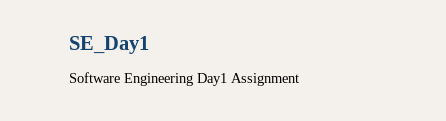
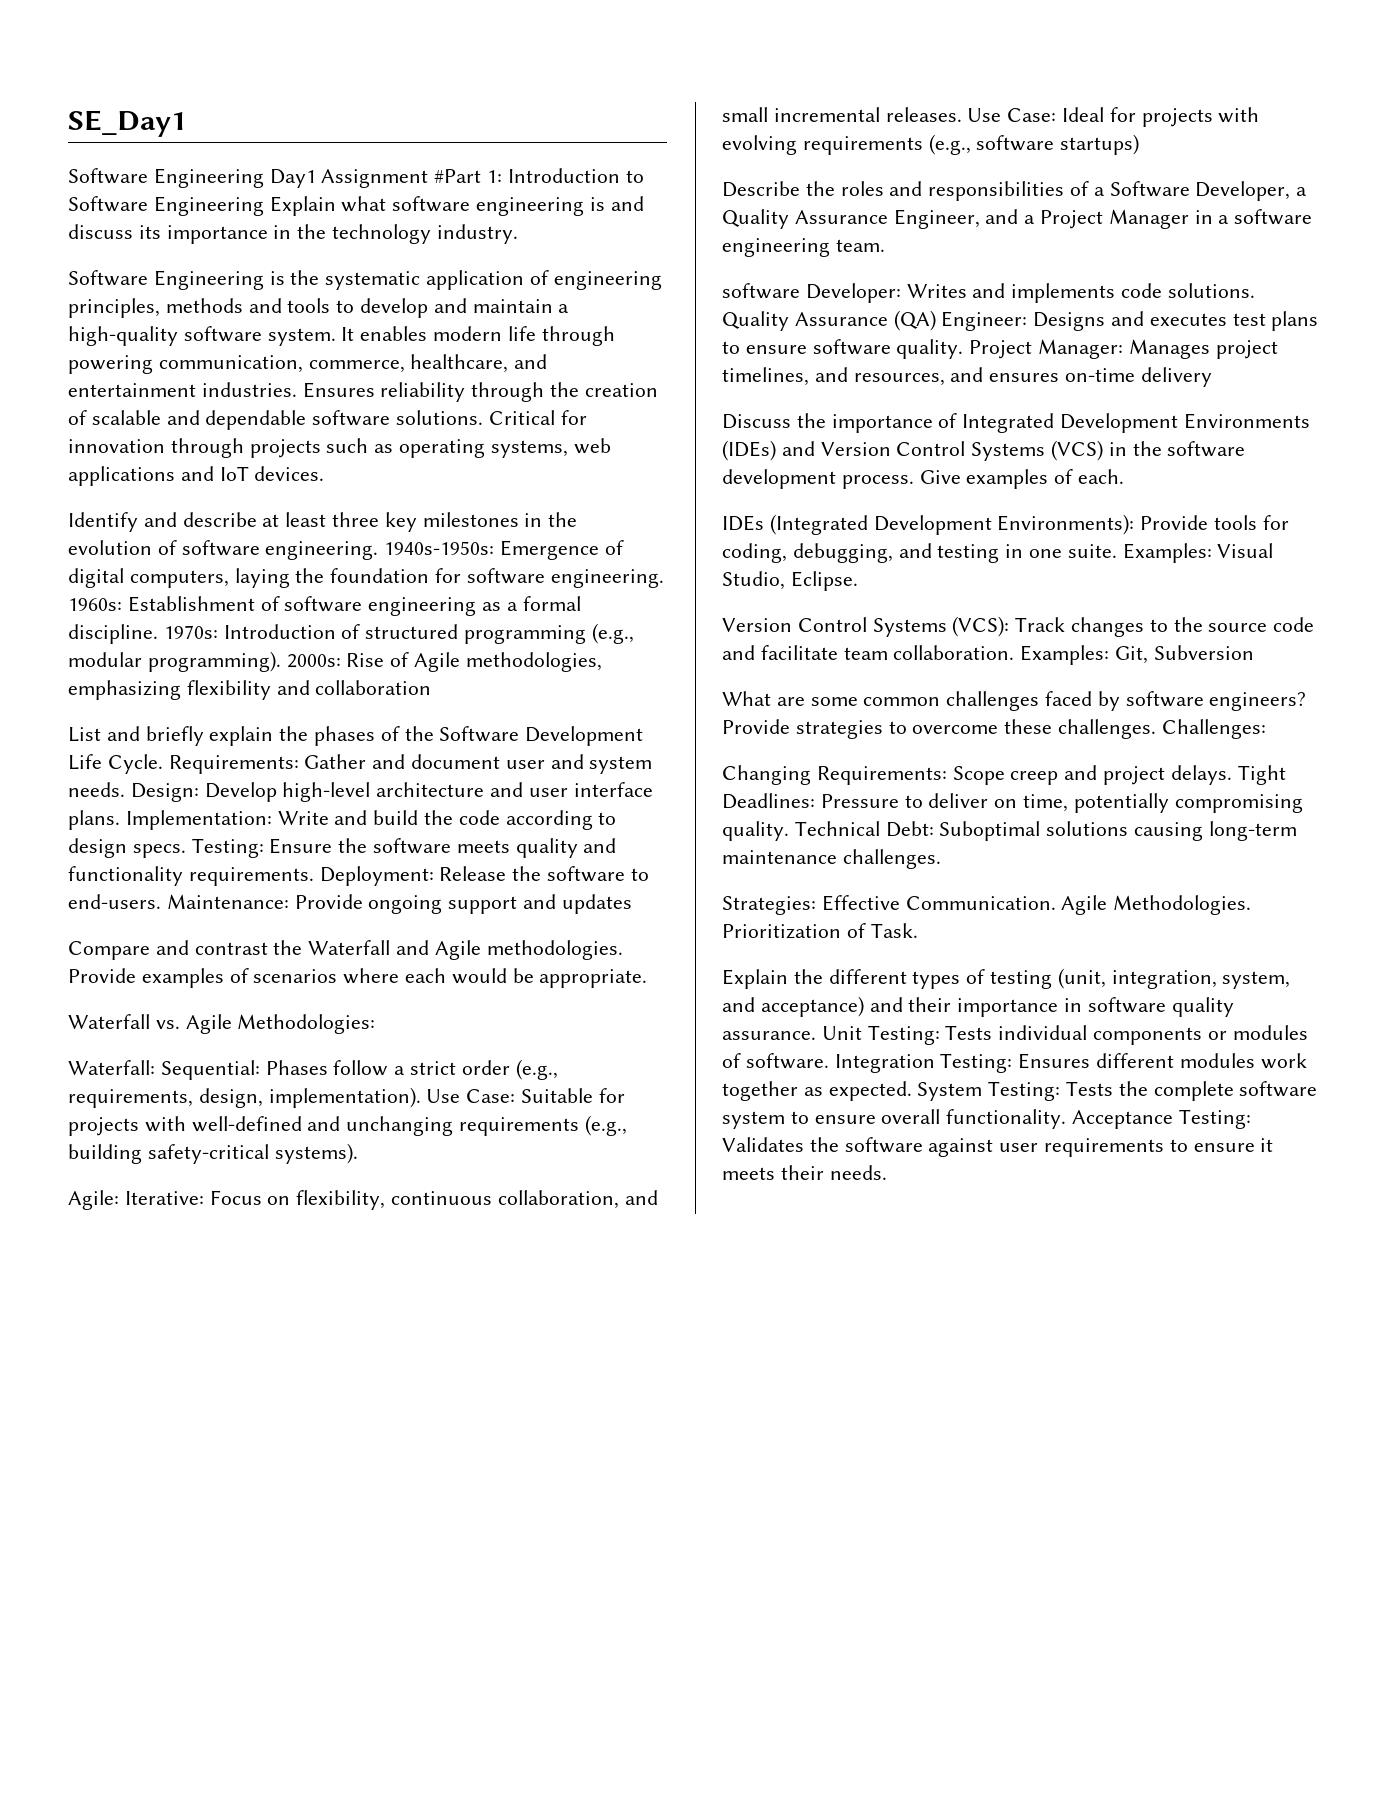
(299, 79) none -> [434,168,644,183] [68,196,644,216] [68,224,518,244] [68,270,662,290] [68,298,570,318] [68,326,615,346] [68,354,548,374] [68,382,658,402] [68,410,587,430] [68,438,611,458] [68,466,325,486] [68,512,578,532] [68,540,624,560] [68,568,664,588] [68,596,581,616] [68,623,634,644] [68,651,602,672] [68,680,432,700] [68,726,644,746] [68,754,653,774] [68,782,653,802] [68,810,617,830] [68,838,617,858] [68,866,649,886] [68,894,632,914] [68,940,623,960] [68,968,648,988] [68,1014,376,1034] [68,1059,558,1080] [68,1087,625,1108] [68,1115,627,1136] [68,1143,358,1164] [68,1190,658,1210] [722,107,1260,127] [722,134,1140,155] [722,181,1308,201] [722,209,1313,229] [722,238,885,257] [722,283,1255,303] [722,310,1319,331] [722,339,1278,359] [722,367,1212,387] [722,413,1310,433] [722,440,1246,461] [722,469,1125,489] [722,514,1289,535] [722,543,1274,563] [722,571,858,591] [722,616,1315,637] [722,645,1254,665] [722,691,1307,711] [722,719,1266,739] [722,765,1286,785] [722,793,1303,813] [722,821,1297,841] [722,849,941,869] [722,895,1252,915] [722,923,918,939] [722,968,1291,989] [722,996,1234,1017] [722,1025,1308,1045] [722,1053,1307,1073] [722,1081,1318,1101] [722,1109,1251,1129] [722,1137,1274,1157] [722,1165,887,1180] #Part 1: Introduction to Software Engineering Explain what software engineering is and discuss its importance in the technology industry. // Software Engineering is the systematic application of engineering principles, methods and tools to develop and maintain a high-quality software system. It enables modern life through powering communication, commerce, healthcare, and entertainment industries. Ensures reliability through the creation of scalable and dependable software solutions. Critical for innovation through projects such as operating systems, web applications and IoT devices. // Identify and describe at least three key milestones in the evolution of software engineering. 1940s-1950s: Emergence of digital computers, laying the foundation for software engineering. 1960s: Establishment of software engineering as a formal discipline. 1970s: Introduction of structured programming (e.g., modular programming). 2000s: Rise of Agile methodologies, emphasizing flexibility and collaboration // List and briefly explain the phases of the Software Development Life Cycle. Requirements: Gather and document user and system needs. Design: Develop high-level architecture and user interface plans. Implementation: Write and build the code according to design specs. Testing: Ensure the software meets quality and functionality requirements. Deployment: Release the software to end-users. Maintenance: Provide ongoing support and updates // Compare and contrast the Waterfall and Agile methodologies. Provide examples of scenarios where each would be appropriate. // Waterfall vs. Agile Methodologies: // Waterfall: Sequential: Phases follow a strict order (e.g., requirements, design, implementation). Use Case: Suitable for projects with well-defined and unchanging requirements (e.g., building safety-critical systems). // Agile: Iterative: Focus on flexibility, continuous collaboration, and small incremental releases. Use Case: Ideal for projects with evolving requirements (e.g., software startups) // Describe the roles and responsibilities of a Software Developer, a Quality Assurance Engineer, and a Project Manager in a software engineering team. // software Developer: Writes and implements code solutions. Quality Assurance (QA) Engineer: Designs and executes test plans to ensure software quality. Project Manager: Manages project timelines, and resources, and ensures on-time delivery // Discuss the importance of Integrated Development Environments (IDEs) and Version Control Systems (VCS) in the software development process. Give examples of each. // IDEs (Integrated Development Environments): Provide tools for coding, debugging, and testing in one suite. Examples: Visual Studio, Eclipse. // Version Control Systems (VCS): Track changes to the source code and facilitate team collaboration. Examples: Git, Subversion // What are some common challenges faced by software engineers? Provide strategies to overcome these challenges. Challenges: // Changing Requirements: Scope creep and project delays. Tight Deadlines: Pressure to deliver on time, potentially compromising quality. Technical Debt: Suboptimal solutions causing long-term maintenance challenges. // Strategies: Effective Communication. Agile Methodologies. Prioritization of Task. // Explain the different types of testing (unit, integration, system, and acceptance) and their importance in software quality assurance. Unit Testing: Tests individual components or modules of software. Integration Testing: Ensures different modules work together as expected. System Testing: Tests the complete software system to ensure overall functionality. Acceptance Testing: Validates the software against user requirements to ensure it meets their needs.

